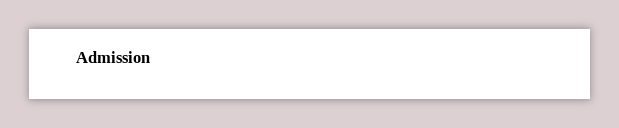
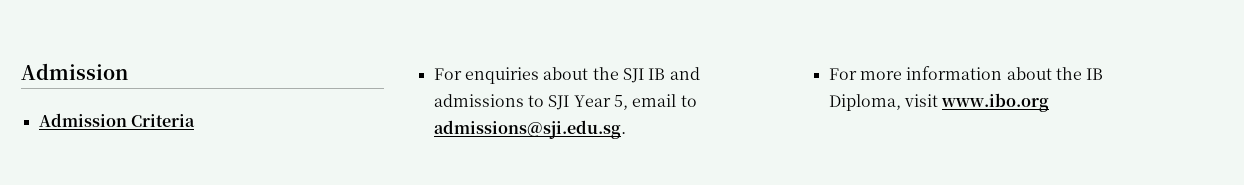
[76,51,150,63] Admission -> [21,63,128,80] [38,113,195,127] [433,67,700,84] [433,94,697,110] [433,120,626,139] [828,66,1104,80] [828,93,1050,112] Admission // Admission Criteria // For enquiries about the SJI IB and admissions to SJI Year 5, email to admissions@sji.edu.sg. // For more information about the IB Diploma, visit www.ibo.org

